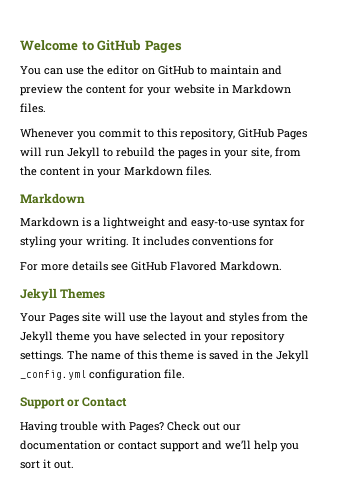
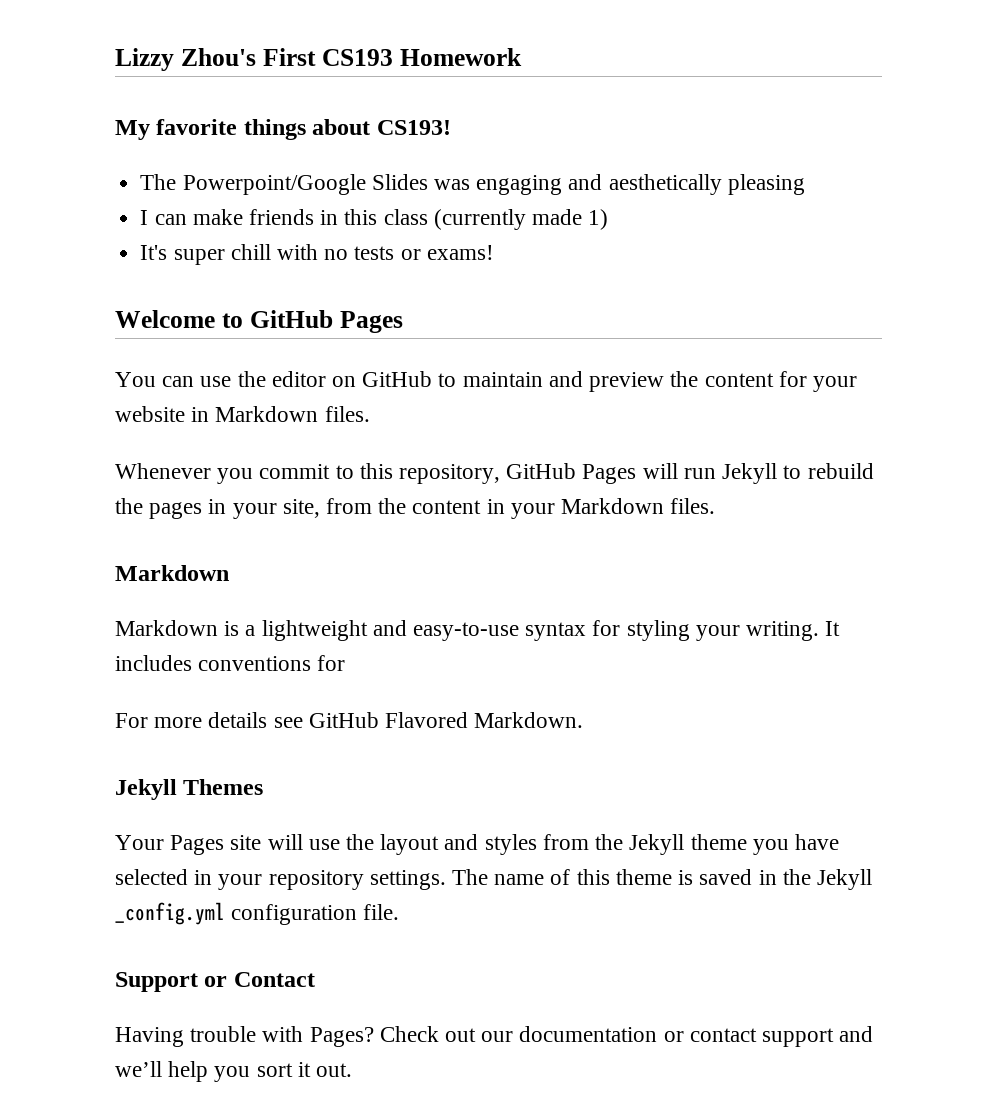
(20, 45) none -> [115,48,522,71] [115,119,451,140] [140,174,805,195] [140,209,609,230] [140,244,494,265] Lizzy Zhou's First CS193 Homework // My favorite things about CS193! // The Powerpoint/Google Slides was engaging and aesthetically pleasing // I can make friends in this class (currently made 1) // It's super chill with no tests or exams! //

